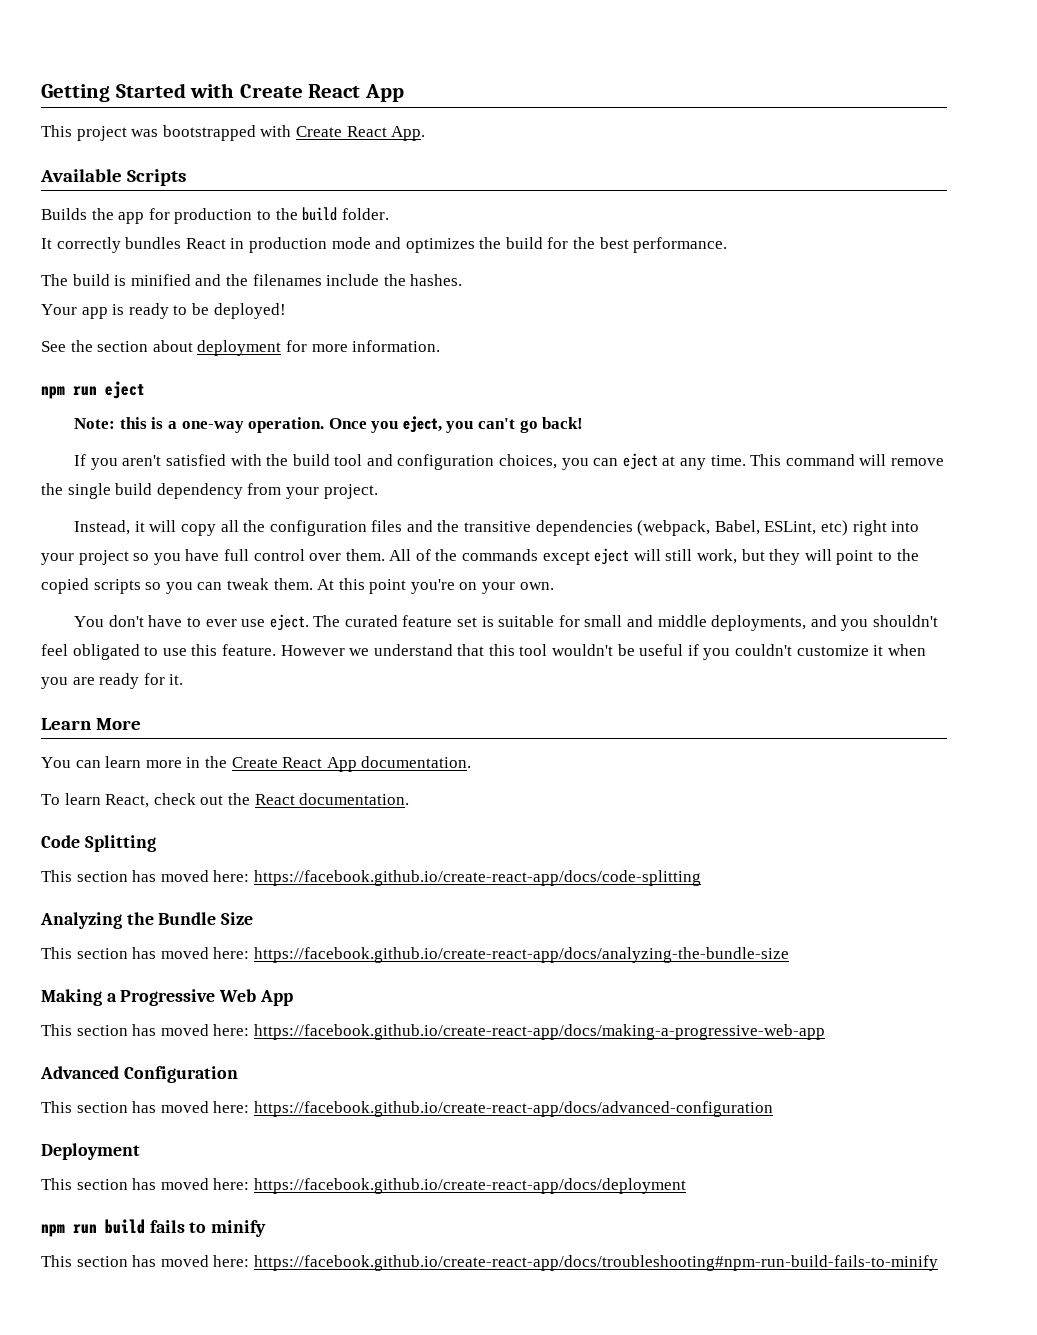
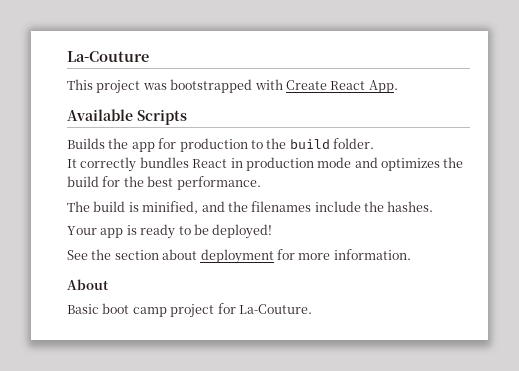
[41,83,404,102] Getting Started with Create React App -> [67,51,149,62] La-Couture
[130,274,191,286] minified -> [142,201,199,214] minified,
[41,381,145,399] [74,416,584,433] [74,453,944,470] [41,483,378,499] [74,520,920,536] [41,548,919,565] [41,578,554,594] [74,614,938,631] [41,644,926,660] [41,673,184,689] [41,718,142,730] [41,756,472,772] [41,793,410,808] [41,835,156,852] [41,870,701,886] [40,912,254,929] [41,947,789,963] [41,989,293,1006] [41,1024,825,1040] [40,1066,238,1083] [41,1101,773,1117] [41,1143,140,1160] [41,1178,686,1194] [41,1219,267,1237] [41,1255,938,1271] npm run eject // Note: this is a one-way operation. Once you eject, you can't go back! // If you aren't satisfied with the build tool and configuration choices, you can eject at any time. This command will remove the single build dependency from your project. // Instead, it will copy all the configuration files and the transitive dependencies (webpack, Babel, ESLint, etc) right into your project so you have full control over them. All of the commands except eject will still work, but they will point to the copied scripts so you can tweak them. At this point you're on your own. // You don't have to ever use eject. The curated feature set is suitable for small and middle deployments, and you shouldn't feel obligated to use this feature. However we understand that this tool wouldn't be useful if you couldn't customize it when you are ready for it. // Learn More // You can learn more in the Create React App documentation. // To learn React, check out the React documentation. // Code Splitting // This section has moved here: https://facebook.github.io/create-react-app/docs/code-splitting // Analyzing the Bundle Size // This section has moved here: https://facebook.github.io/create-react-app/docs/analyzing-the-bundle-size // Making a Progressive Web App // This section has moved here: https://facebook.github.io/create-react-app/docs/making-a-progressive-web-app // Advanced Configuration // This section has moved here: https://facebook.github.io/create-react-app/docs/advanced-configuration // Deployment // This section has moved here: https://facebook.github.io/create-react-app/docs/deployment // npm run build fails to minify // This section has moved here: https://facebook.github.io/create-react-app/docs/troubleshooting#npm-run-build-fails-to-minify -> [67,279,109,290] [67,303,312,318] About // Basic boot camp project for La-Couture.

